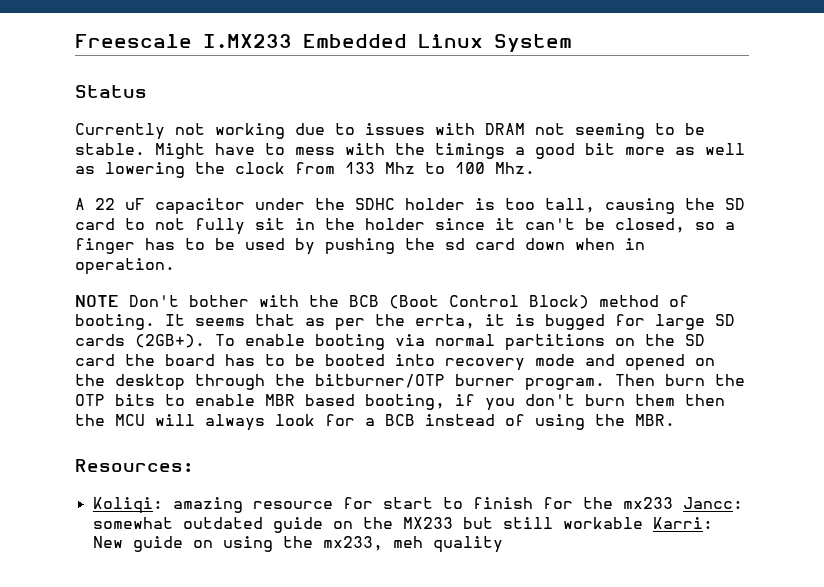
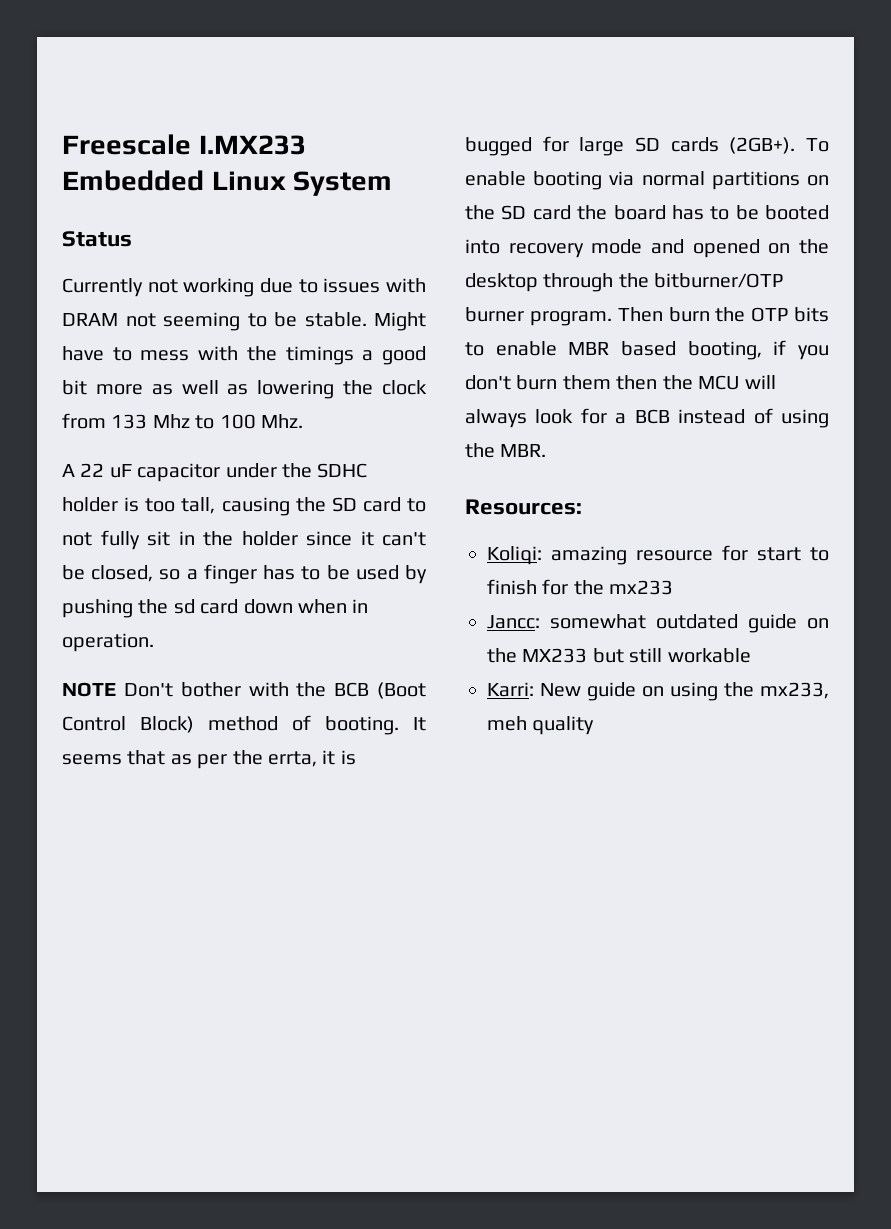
(673, 503) none -> (674, 587) //
(643, 523) none -> (751, 655) //

